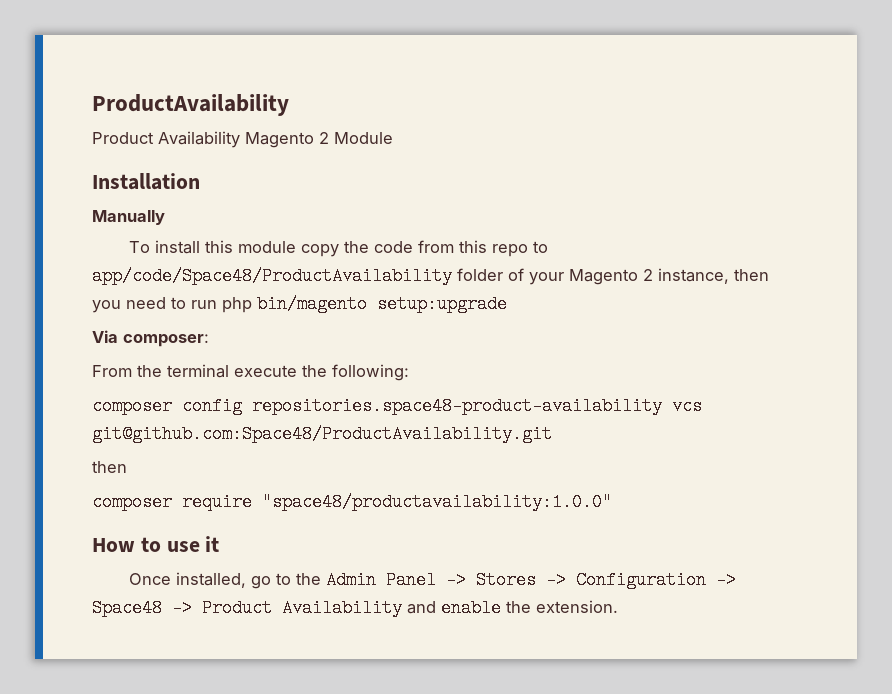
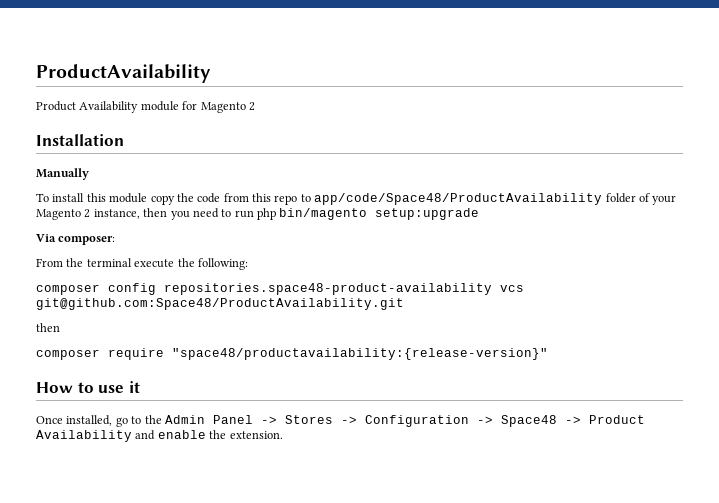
[245,132,393,148] Magento 2 Module -> [140,101,255,113] module for Magento 2
[262,493,612,511] "space48/productavailability:1.0.0" -> [172,348,548,360] "space48/productavailability:{release-version}"

